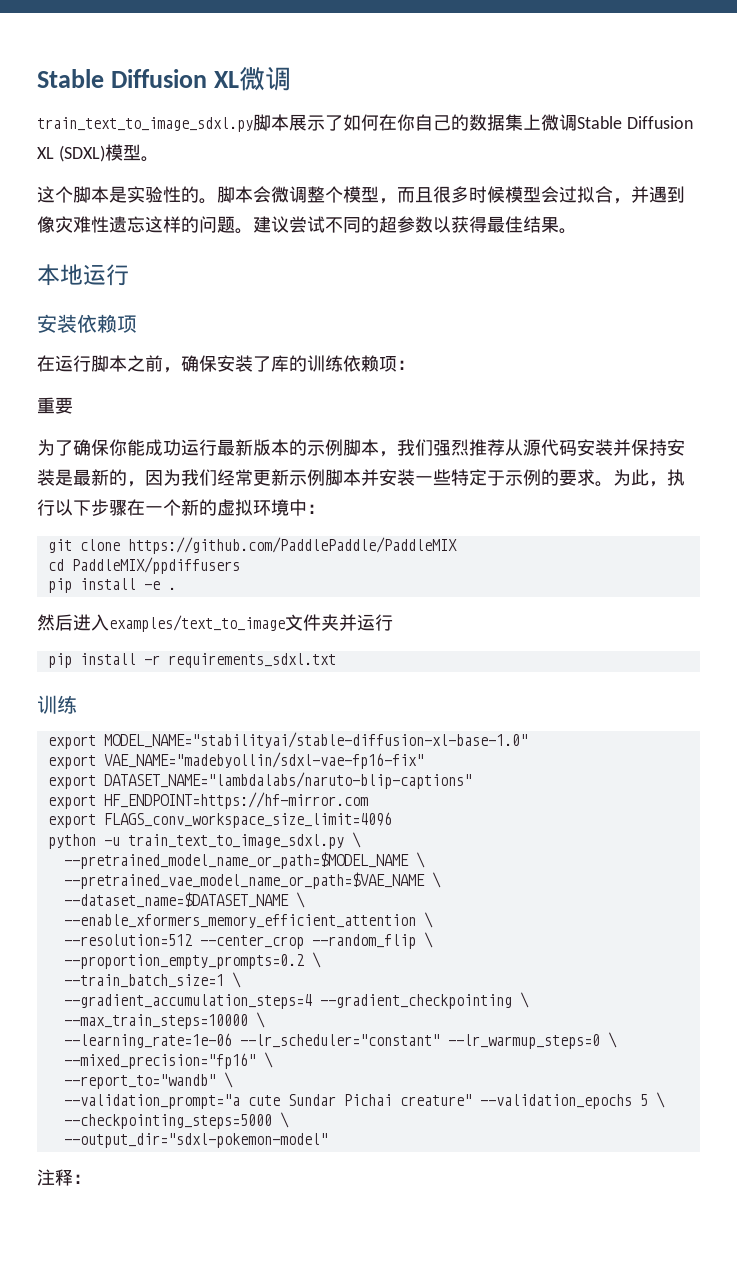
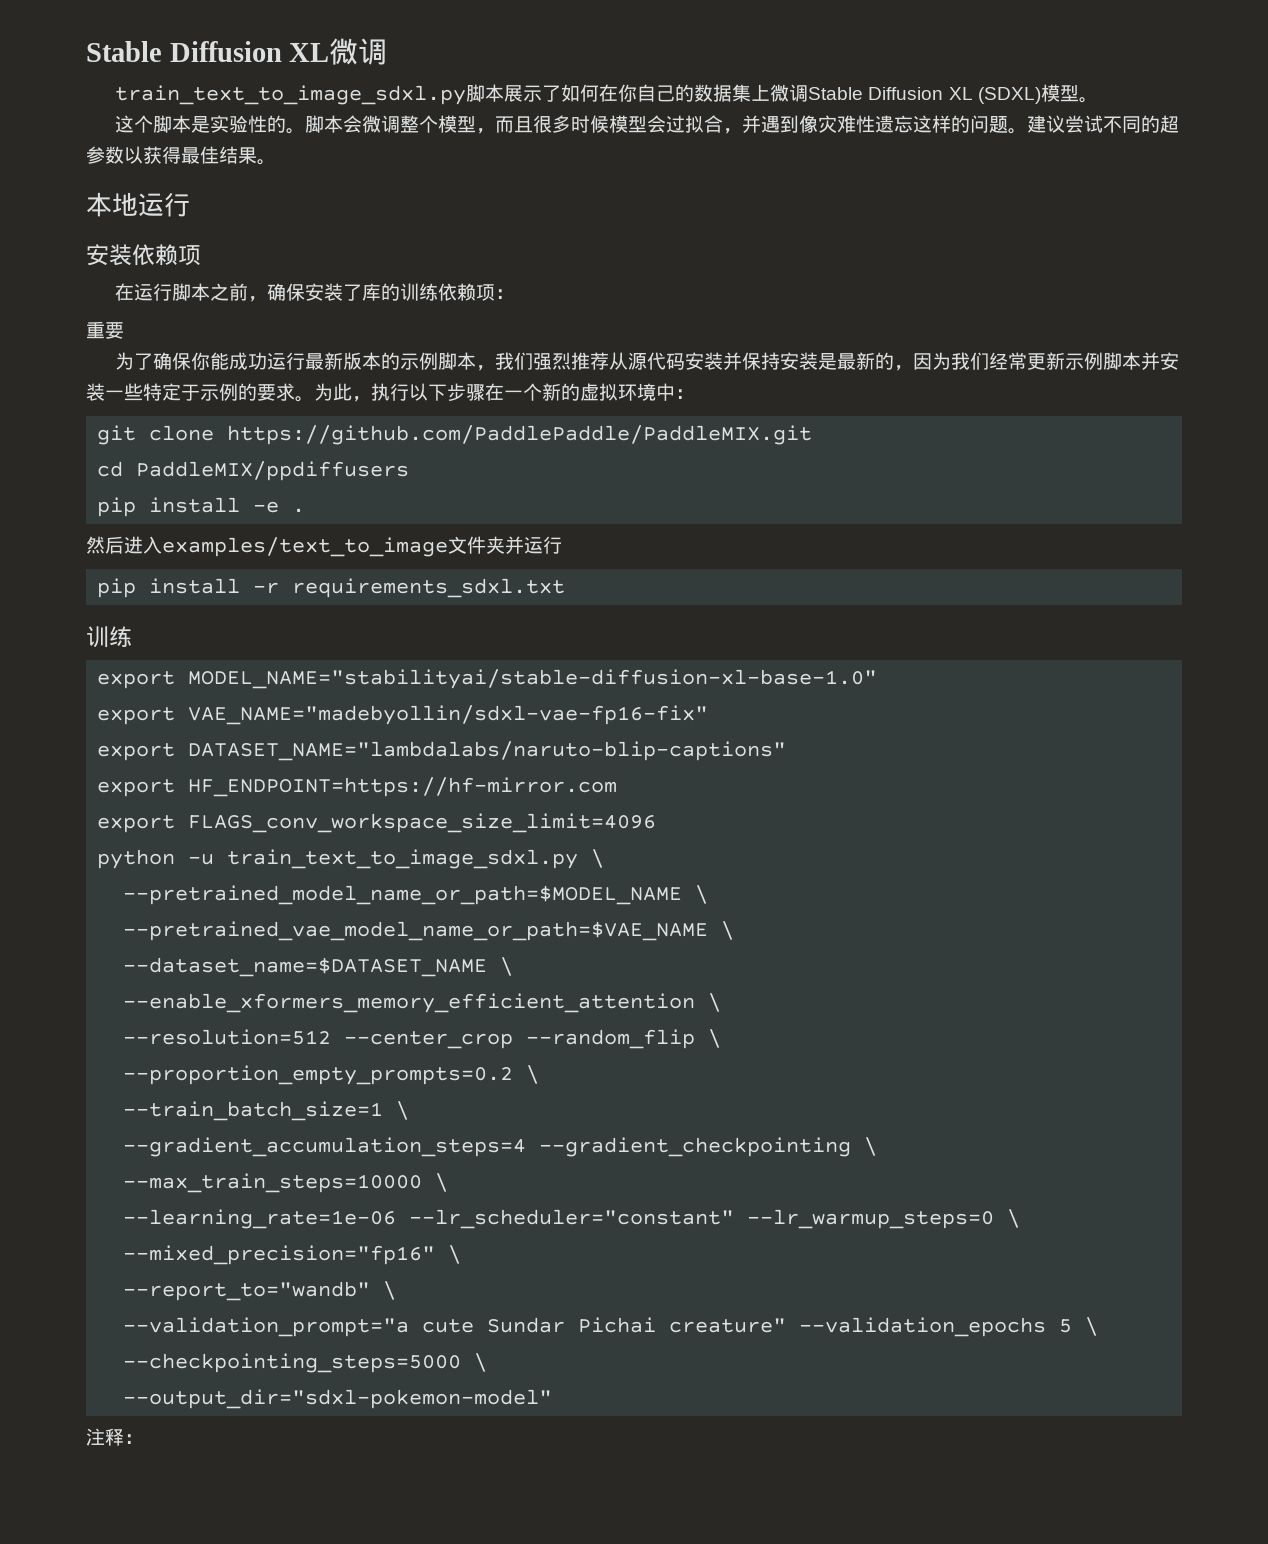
[127,537,457,554] https://github.com/PaddlePaddle/PaddleMIX -> [227,425,813,445] https://github.com/PaddlePaddle/PaddleMIX.git

